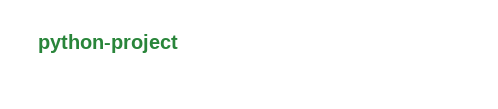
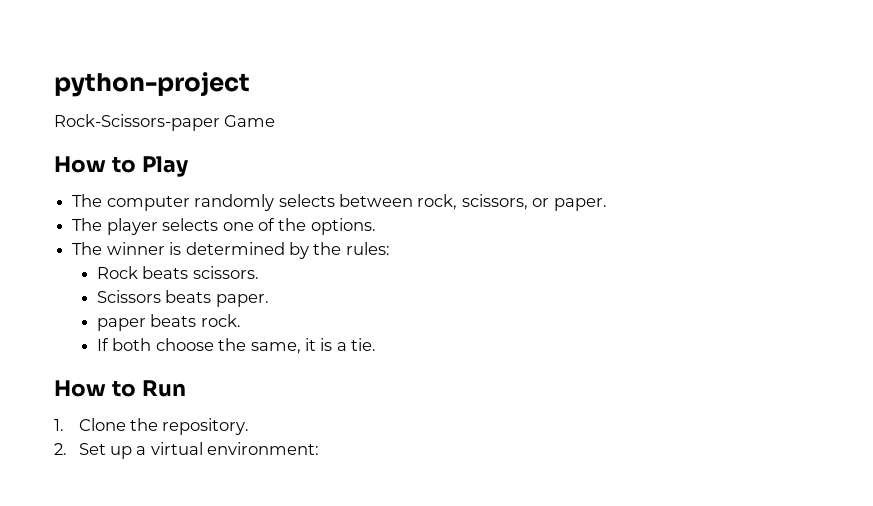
(178, 43) none -> [54,114,276,131] [54,156,189,177] [72,194,607,211] [72,218,376,235] [72,242,390,259] [96,266,259,279] [96,290,269,307] [96,314,241,331] [96,338,377,354] [54,380,186,397] [54,418,250,435] [54,442,320,459] // Rock-Scissors-paper Game // How to Play // The computer randomly selects between rock, scissors, or paper. // The player selects one of the options. // The winner is determined by the rules: // Rock beats scissors. // Scissors beats paper. // paper beats rock. // If both choose the same, it is a tie. // How to Run // 1. Clone the repository. // 2. Set up a virtual environment:

